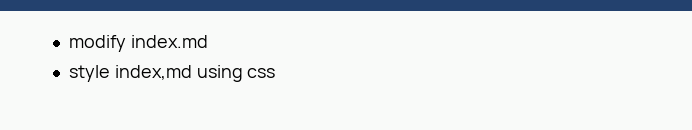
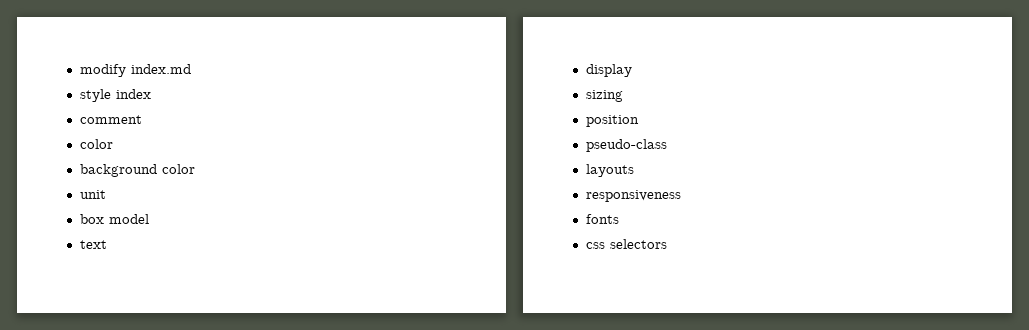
[114,65,276,82] index,md using css -> [115,89,151,99] [79,115,142,124] [79,139,113,149] [79,164,195,177] [79,190,106,199] [79,214,149,224] [79,240,107,249] [585,64,632,77] [585,90,623,102] [585,115,639,127] [585,139,667,152] [585,164,634,177] [585,190,681,202] [585,214,619,224] [585,239,667,249] index // comment // color // background color // unit // box model // text // display // sizing // position // pseudo-class // layouts // responsiveness // fonts // css selectors

